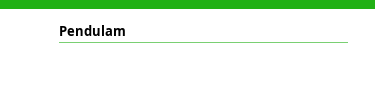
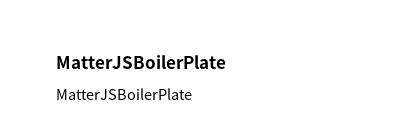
[59,25,126,36] Pendulam -> [56,55,226,69] [56,88,192,100] MatterJSBoilerPlate // MatterJSBoilerPlate

